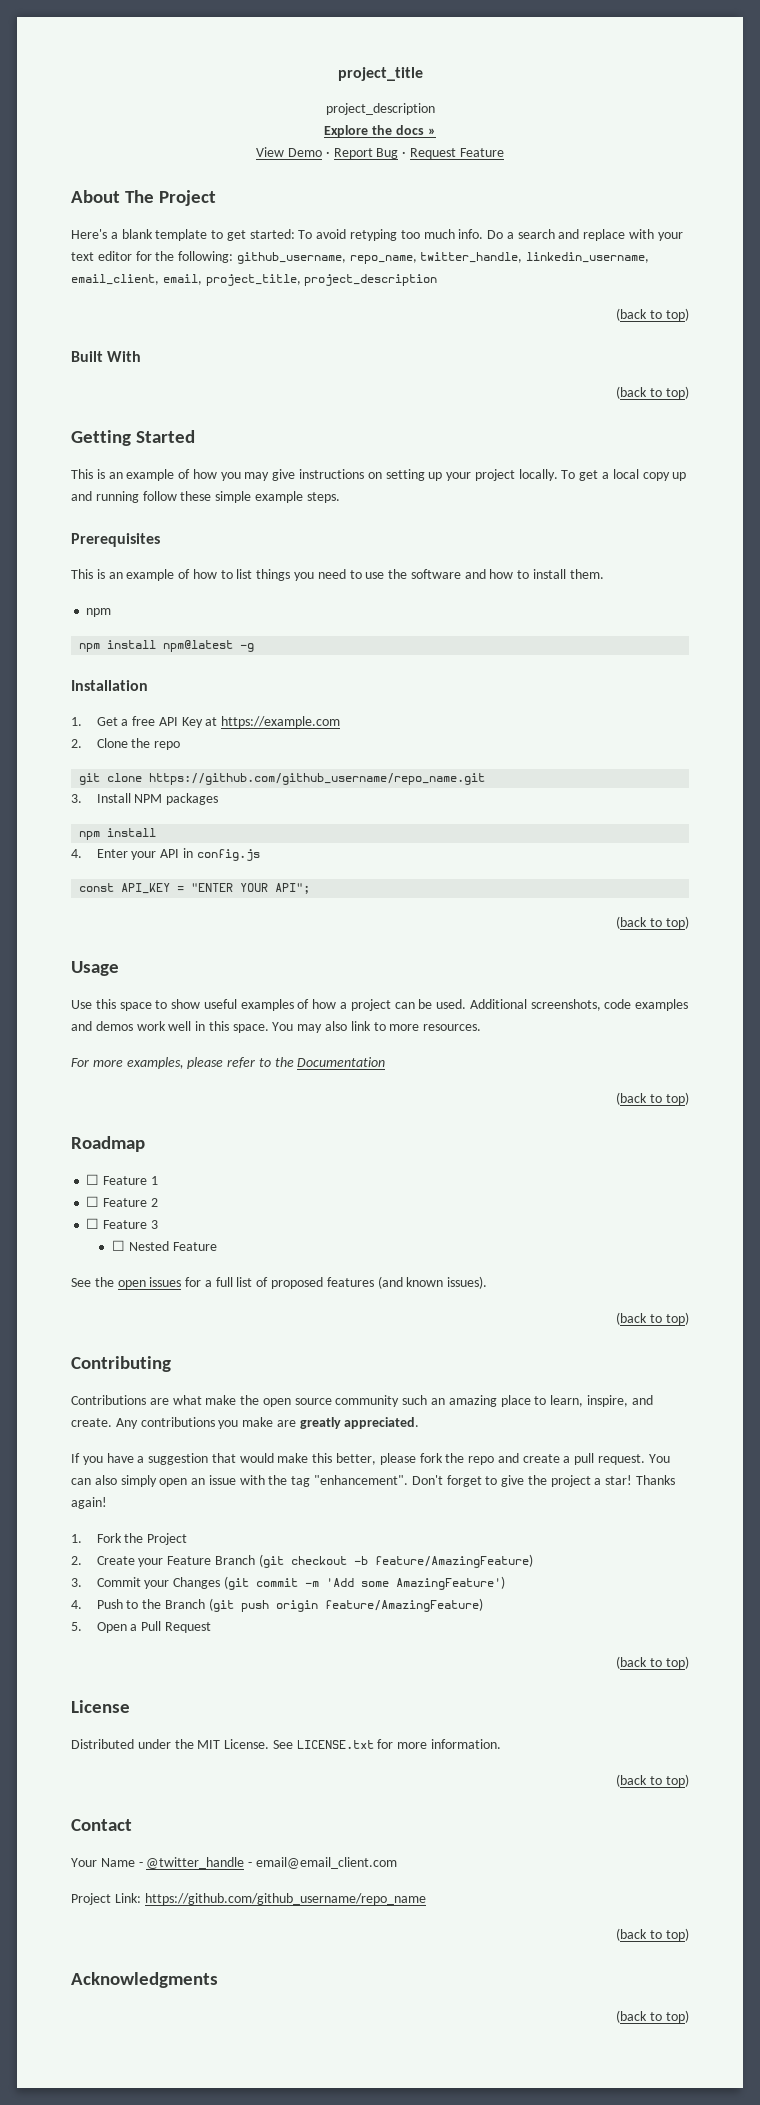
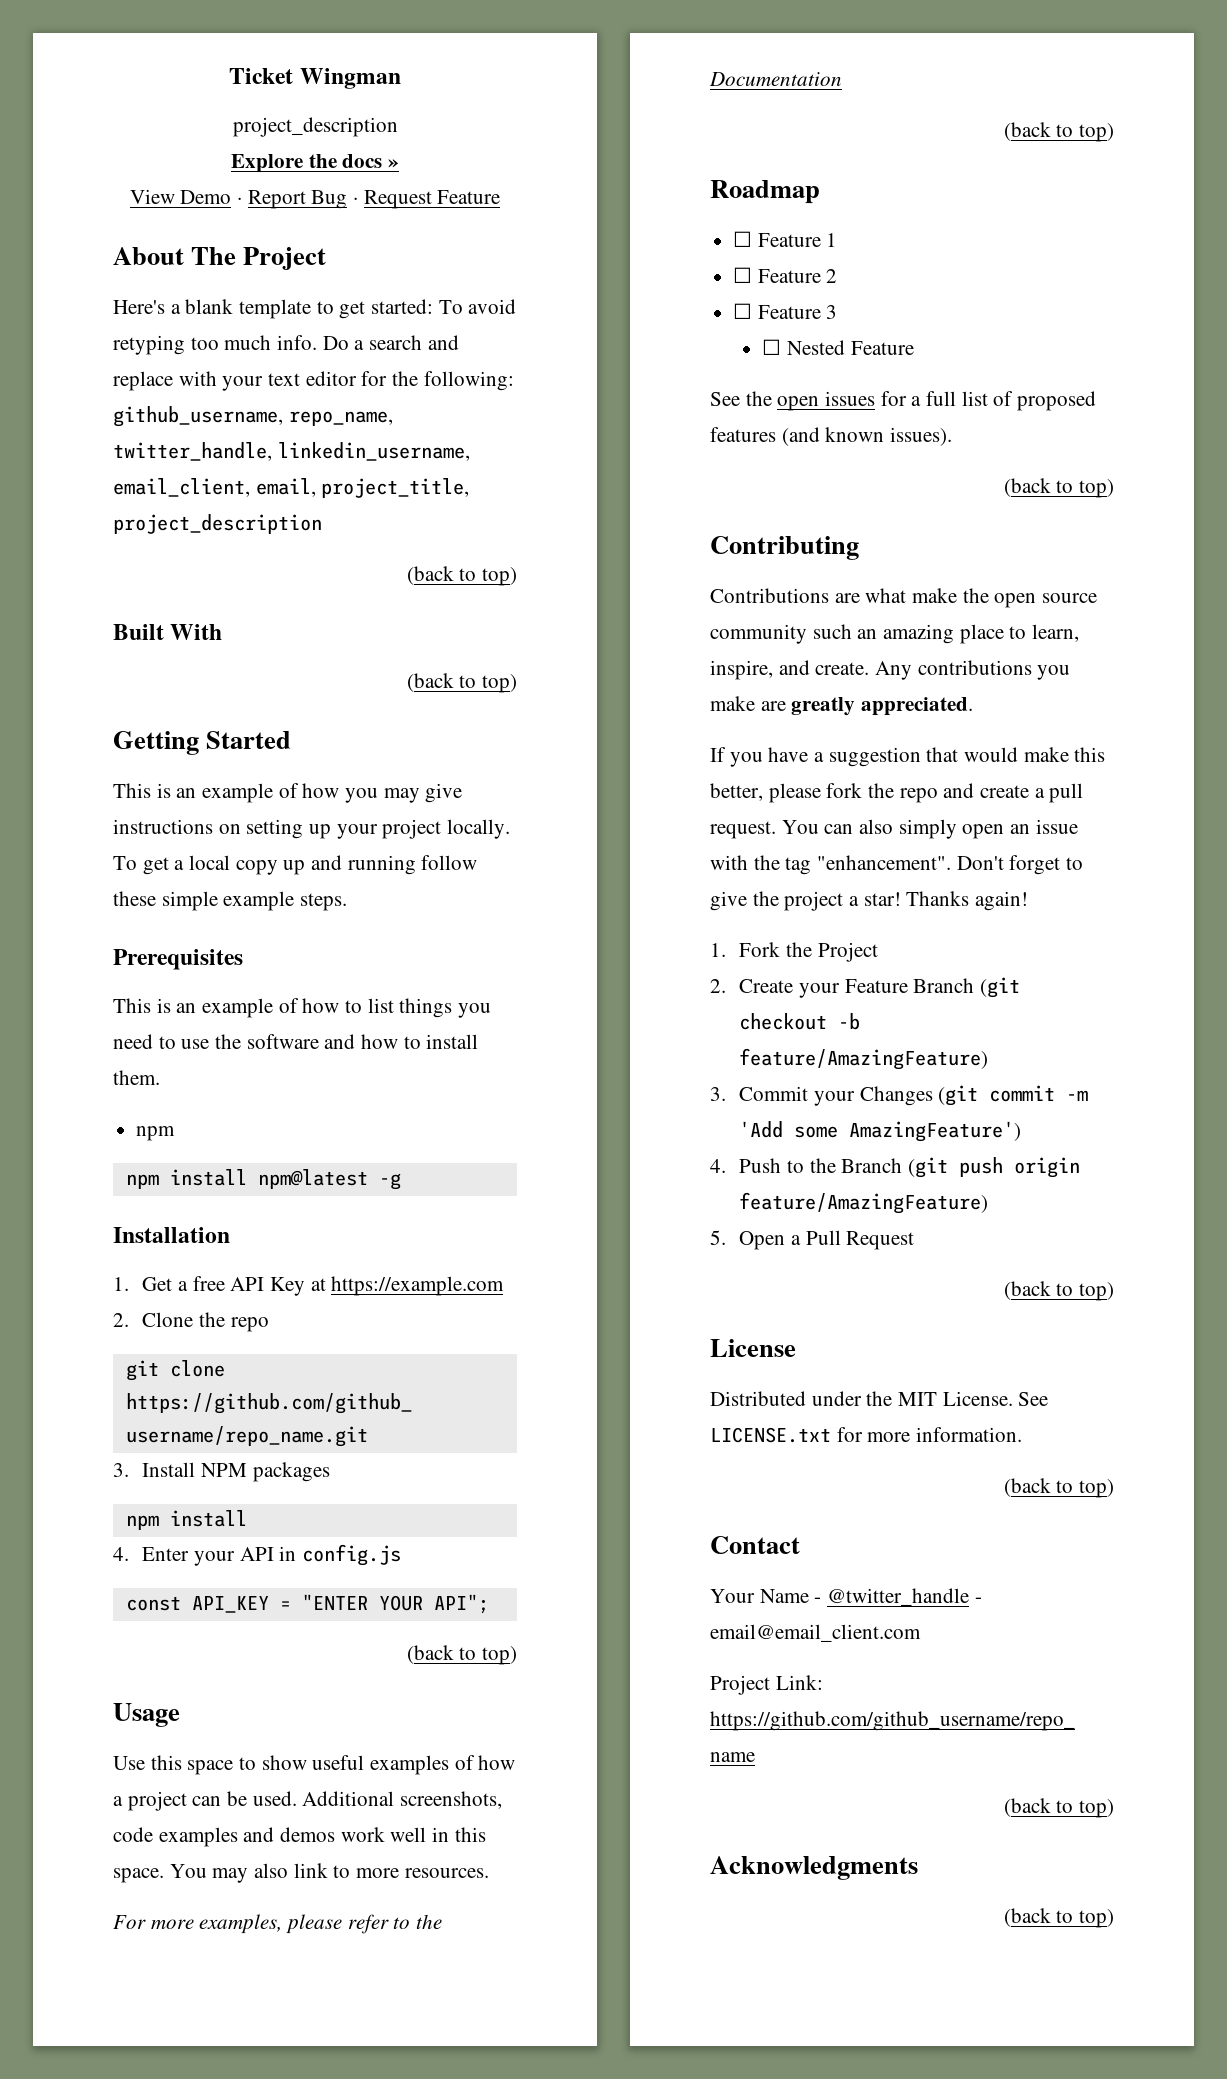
[337,67,423,81] project_title -> [229,68,401,89] Ticket Wingman

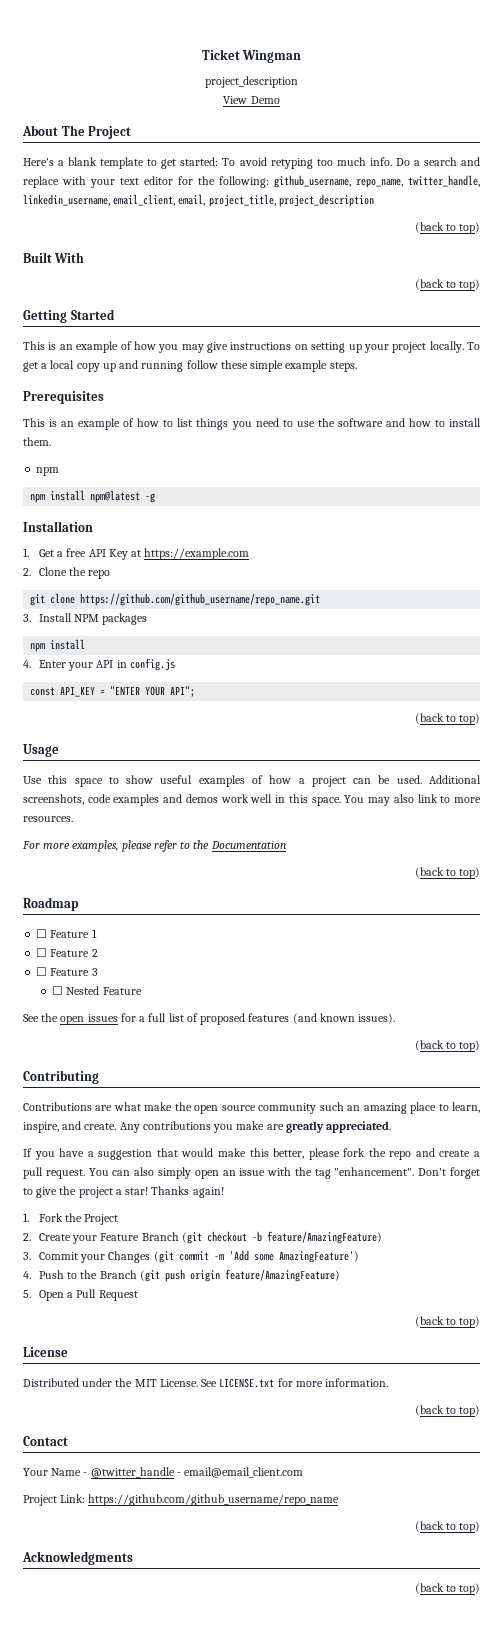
[230,154,400,173] [129,189,501,209] Explore the docs » // View Demo · Report Bug · Request Feature -> [223,96,280,104] View Demo

